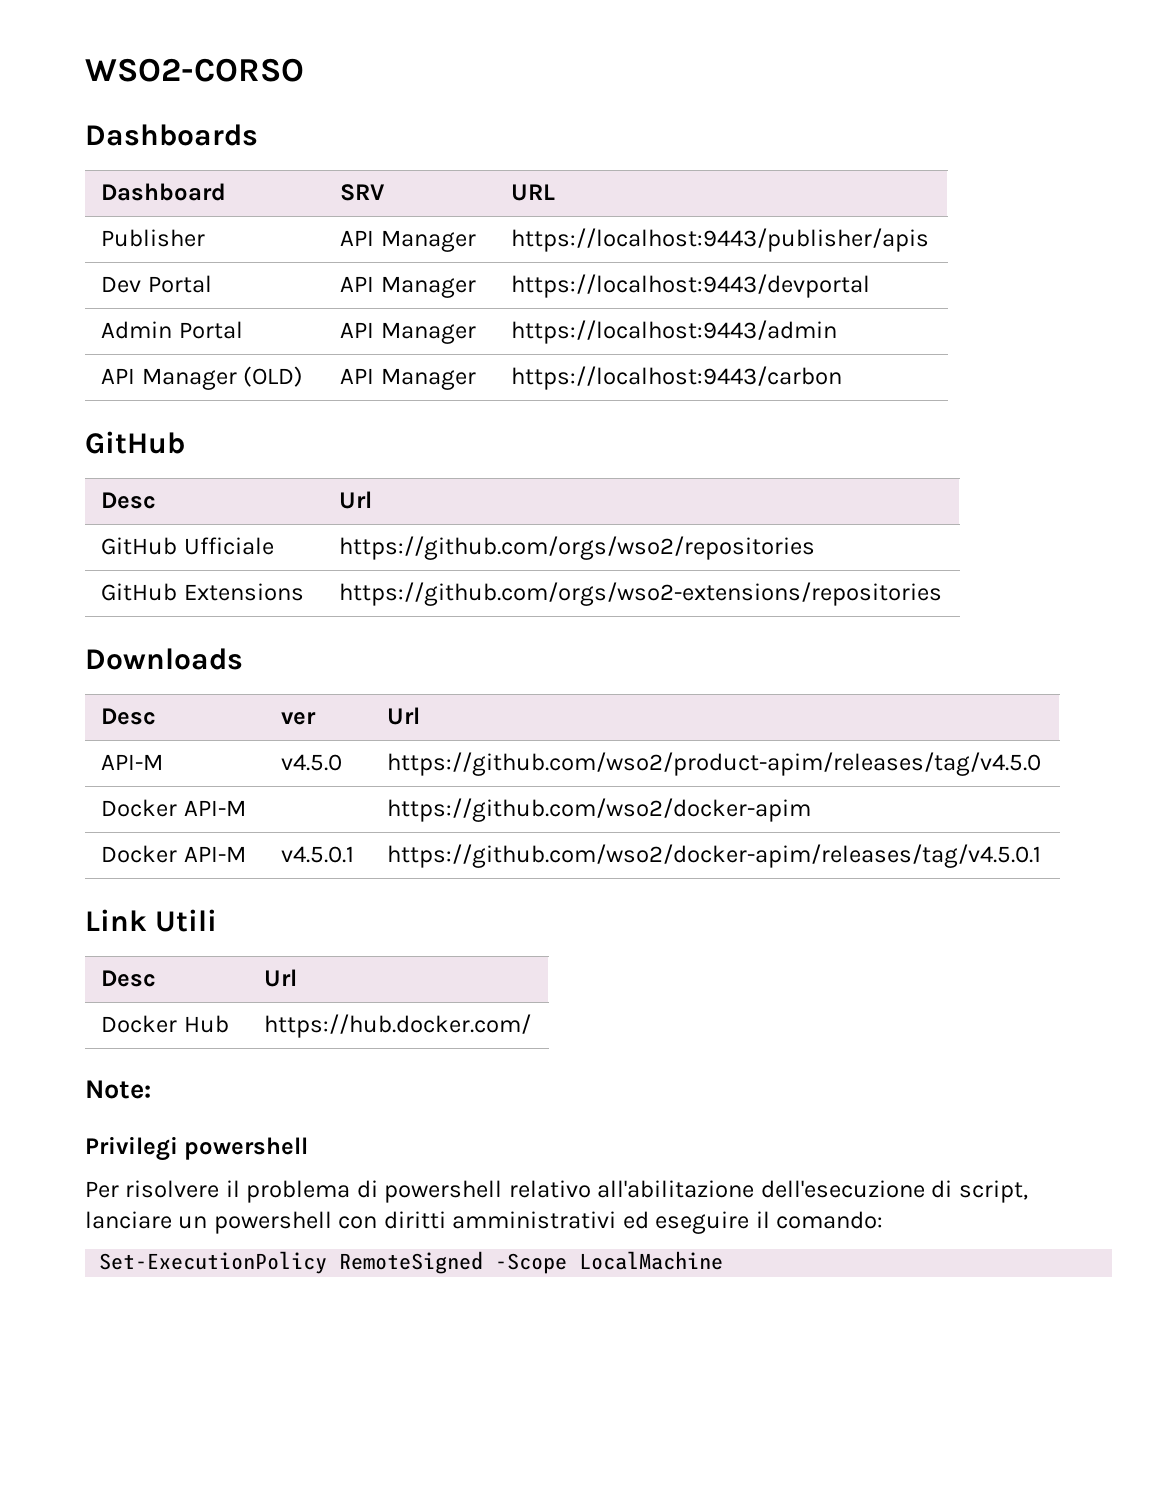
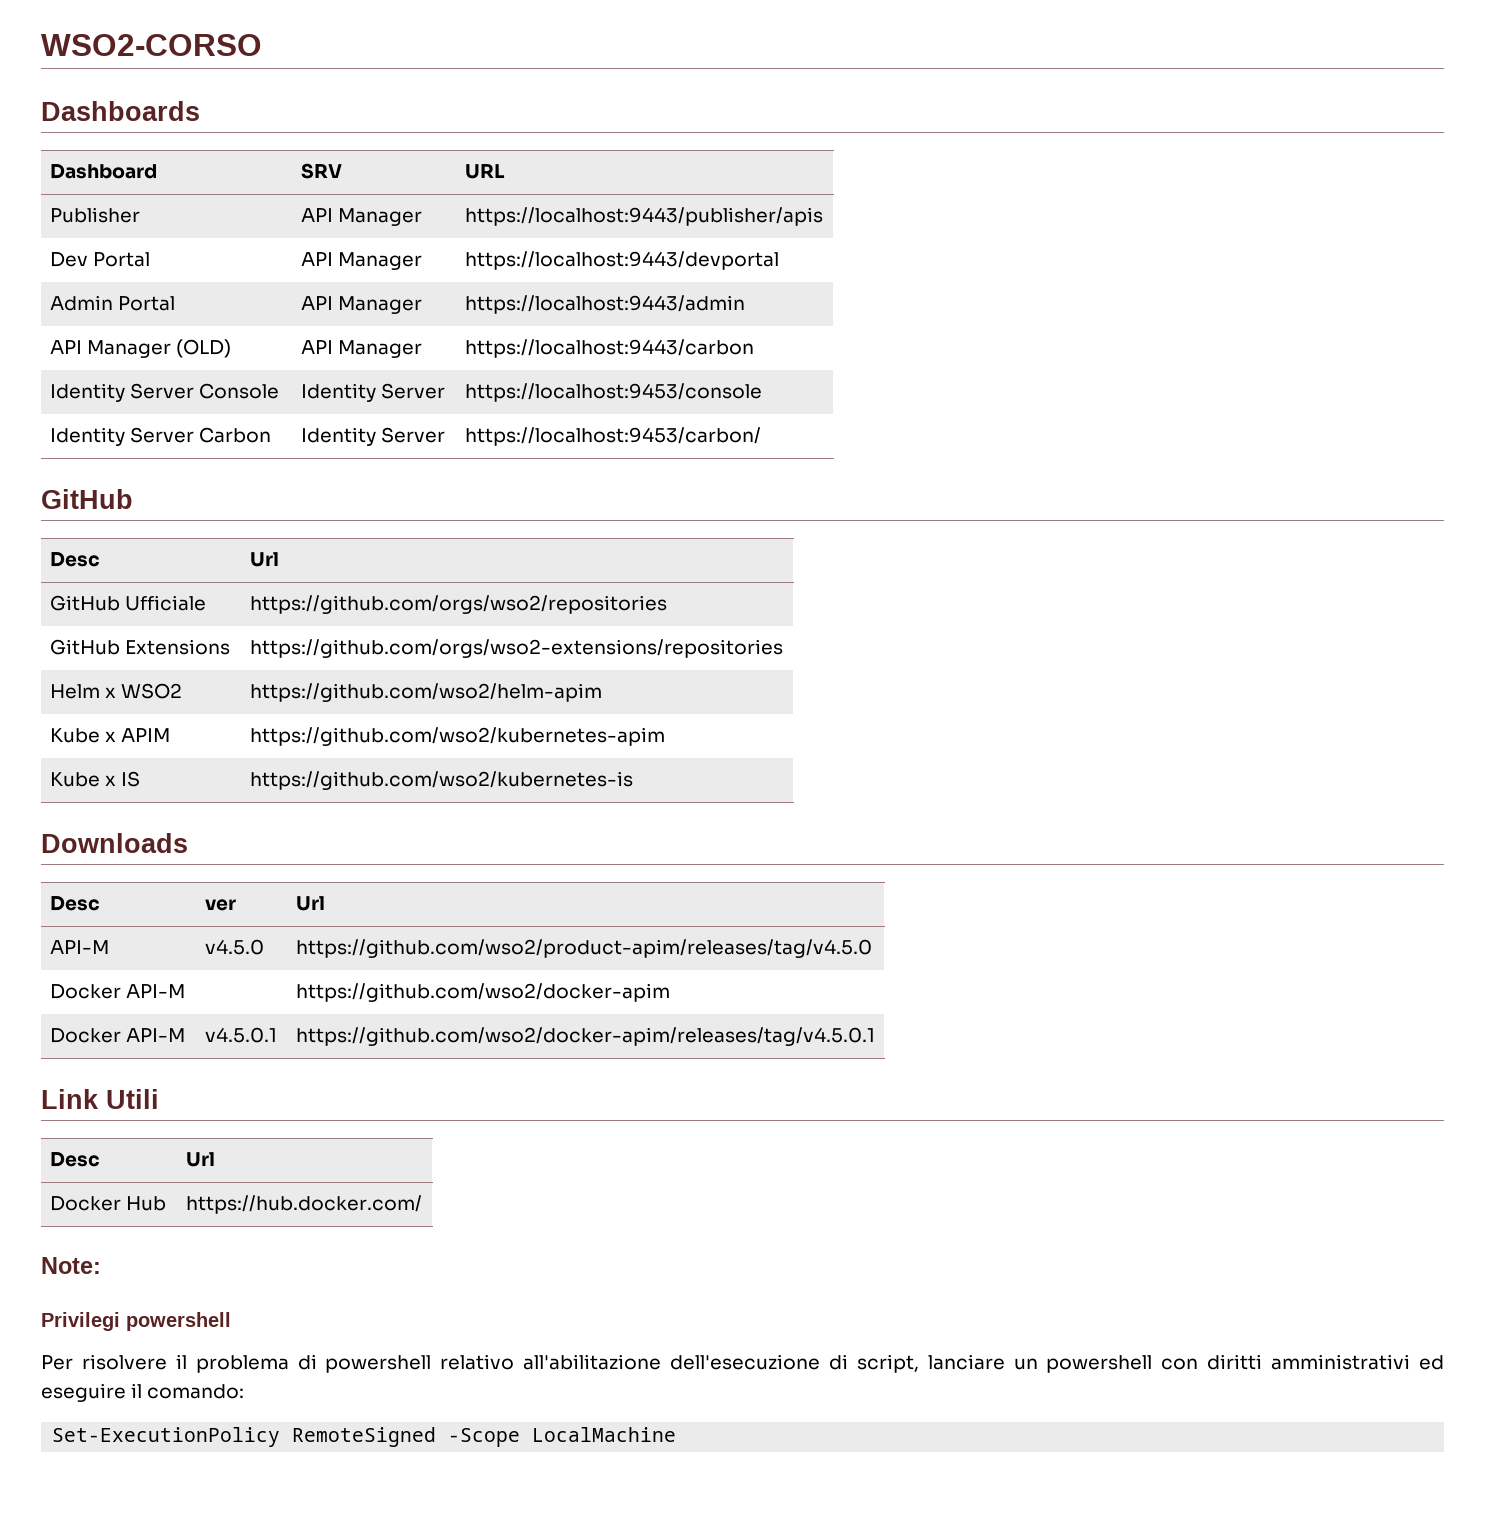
(843, 378) none -> [49,383,280,402] [300,383,446,402] [464,383,762,402] [49,427,272,446] [300,427,446,446] [464,427,761,446] // Identity Server Console | Identity Server | https://localhost:9453/console // Identity Server Carbon | Identity Server | https://localhost:9453/carbon/
(943, 594) none -> [49,683,183,699] [249,683,602,702] [49,728,171,743] [249,727,665,746] [49,771,141,787] [249,771,633,790] // Helm x WSO2 | https://github.com/wso2/helm-apim // Kube x APIM | https://github.com/wso2/kubernetes-apim // Kube x IS | https://github.com/wso2/kubernetes-is

